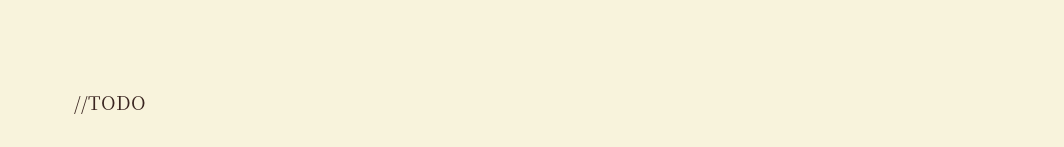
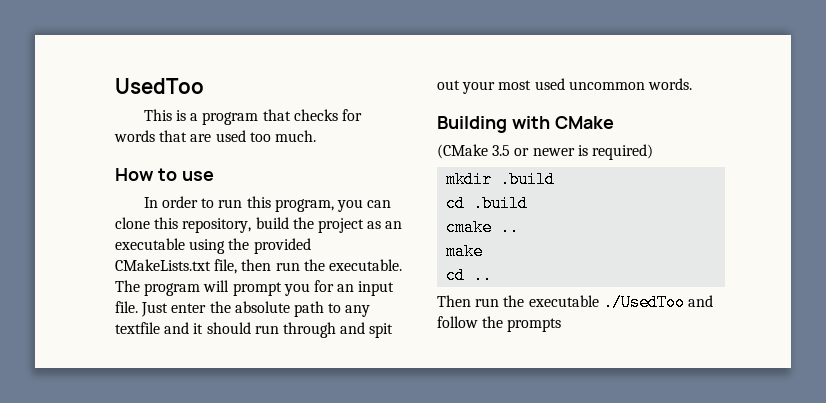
[74,96,146,114] //TODO -> [115,78,204,94] [143,109,363,125] [114,130,316,142] [115,168,214,181] [143,196,392,212] [115,217,403,233] [115,238,311,254] [115,259,402,274] [115,280,395,296] [115,301,371,317] [115,322,394,338] [437,78,692,94] [437,116,614,133] [437,144,653,160] [446,171,556,188] [446,195,529,212] [446,219,520,236] [446,243,484,260] [446,267,493,284] [437,294,713,311] [437,316,562,332] UsedToo // This is a program that checks for words that are used too much. // How to use // In order to run this program, you can clone this repository, build the project as an executable using the provided CMakeLists.txt file, then run the executable. The program will prompt you for an input file. Just enter the absolute path to any textfile and it should run through and spit out your most used uncommon words. // Building with CMake // (CMake 3.5 or newer is required) // mkdir .build // cd .build // cmake .. // make // cd .. // Then run the executable ./UsedToo and follow the prompts

